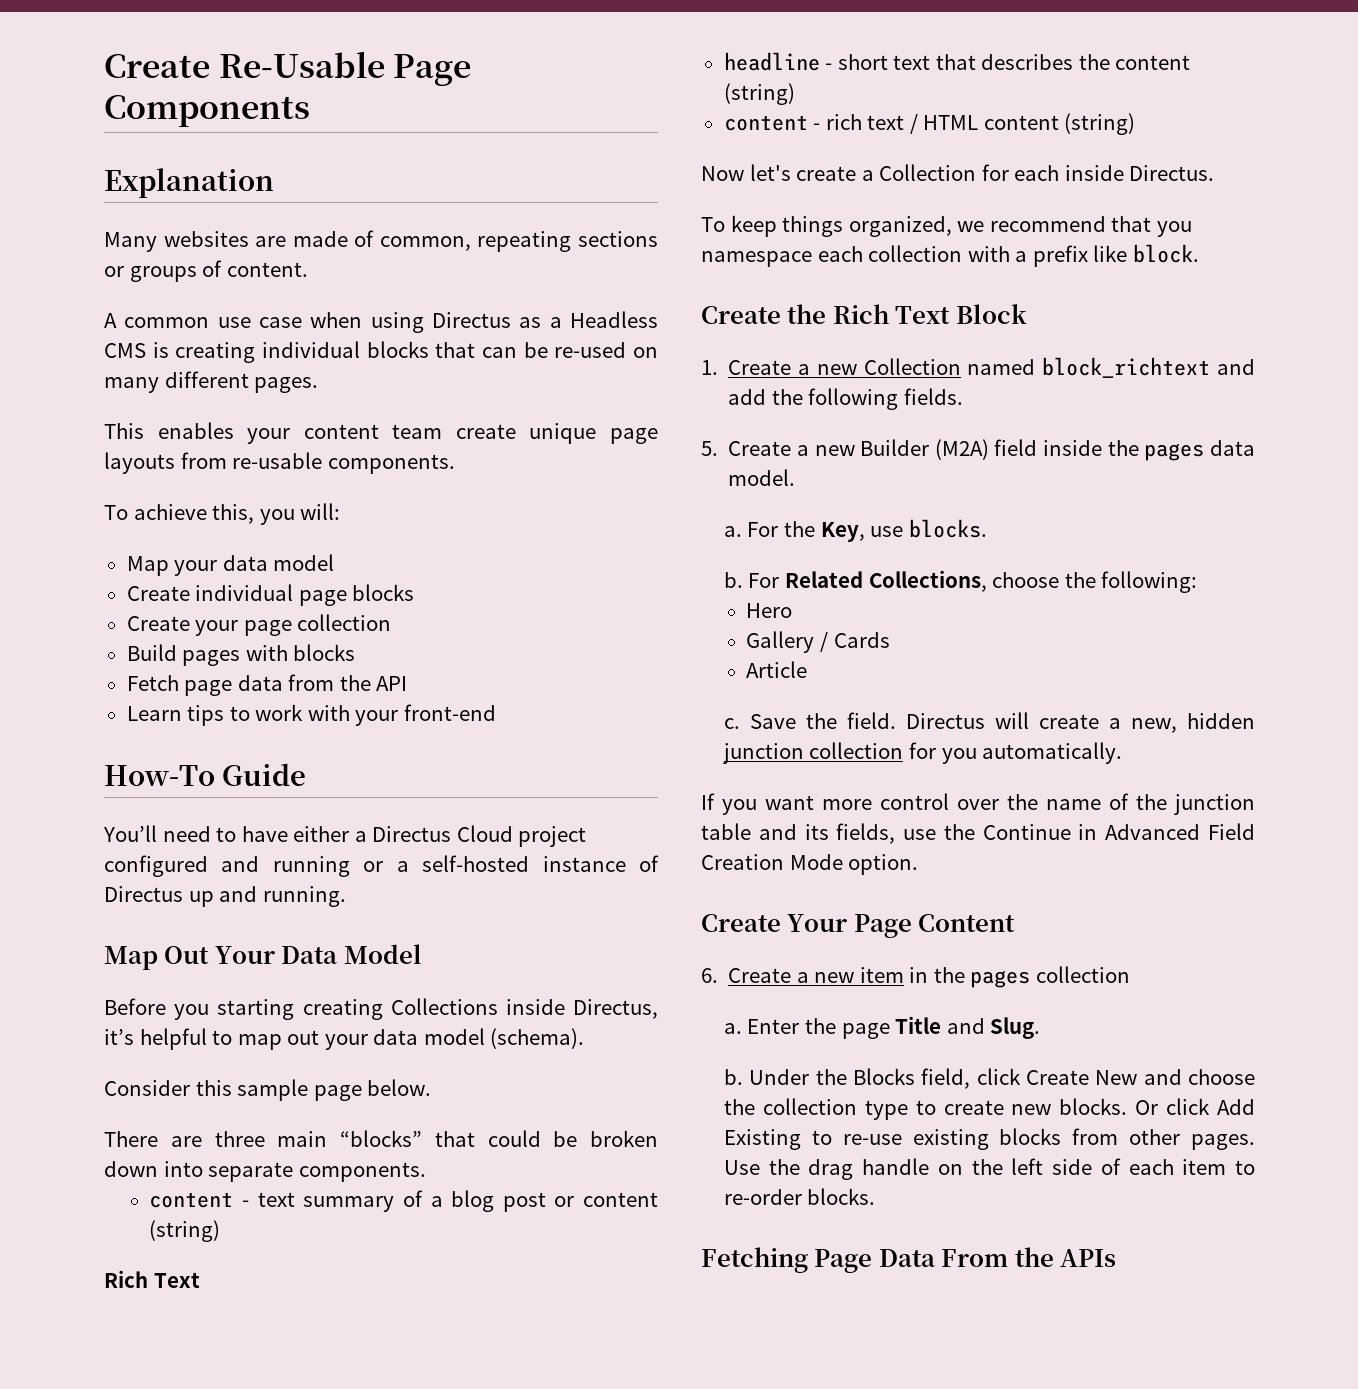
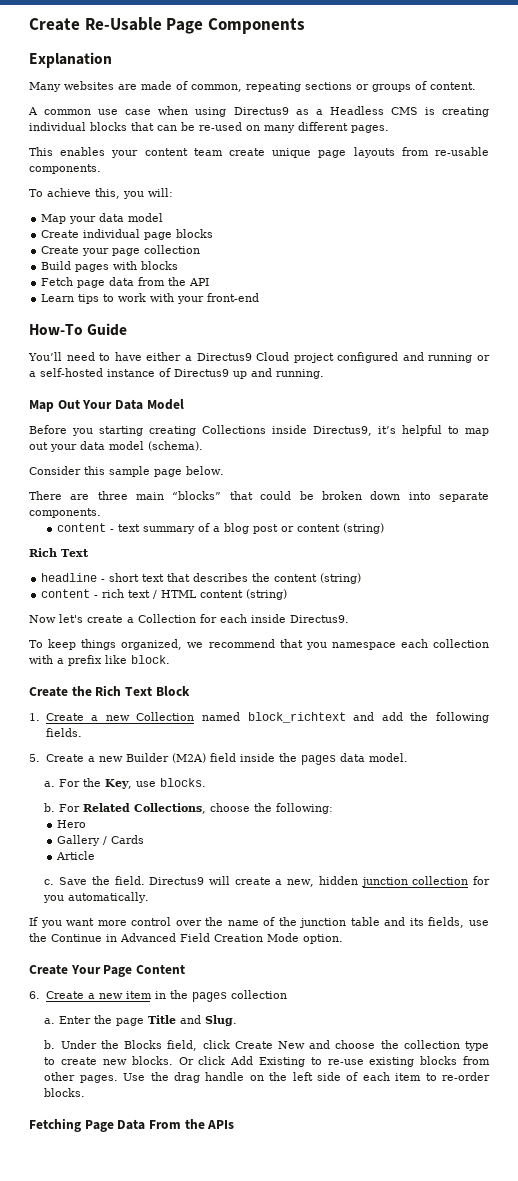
[432,312,511,328] Directus -> [233,107,289,115] Directus9
[372,826,452,842] Directus -> [196,353,252,361] Directus9
[104,886,183,902] Directus -> [174,369,229,377] Directus9
[573,999,658,1019] Directus, -> [313,426,372,436] Directus9,
[1129,165,1215,181] Directus. -> [290,615,349,623] Directus9.
[905,713,985,729] Directus -> [149,877,205,885] Directus9

